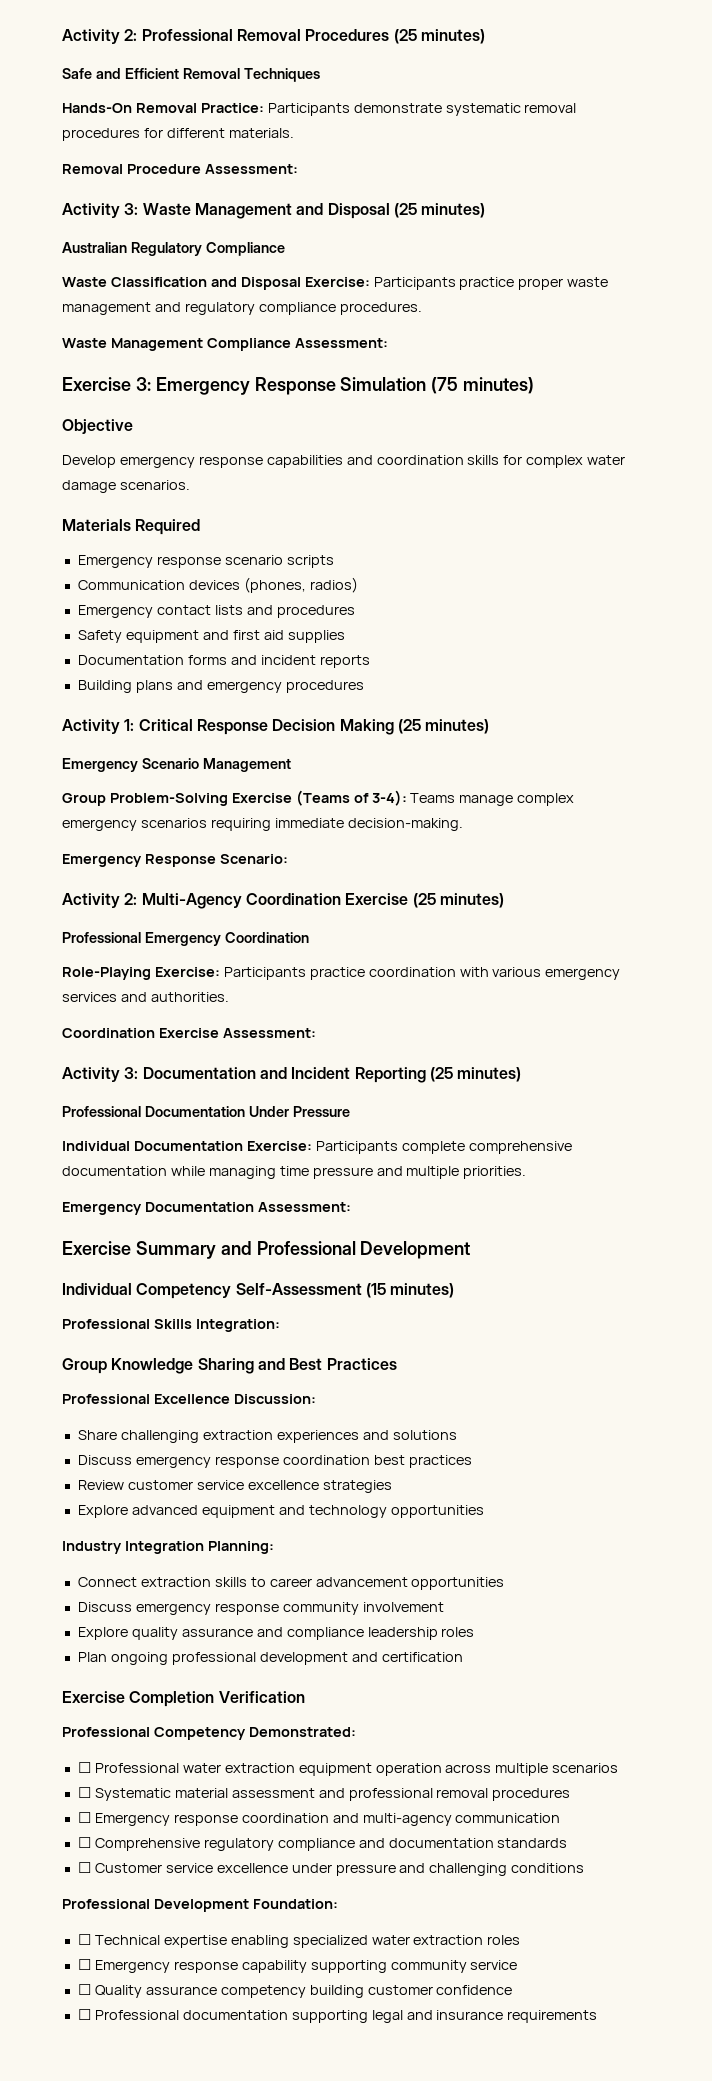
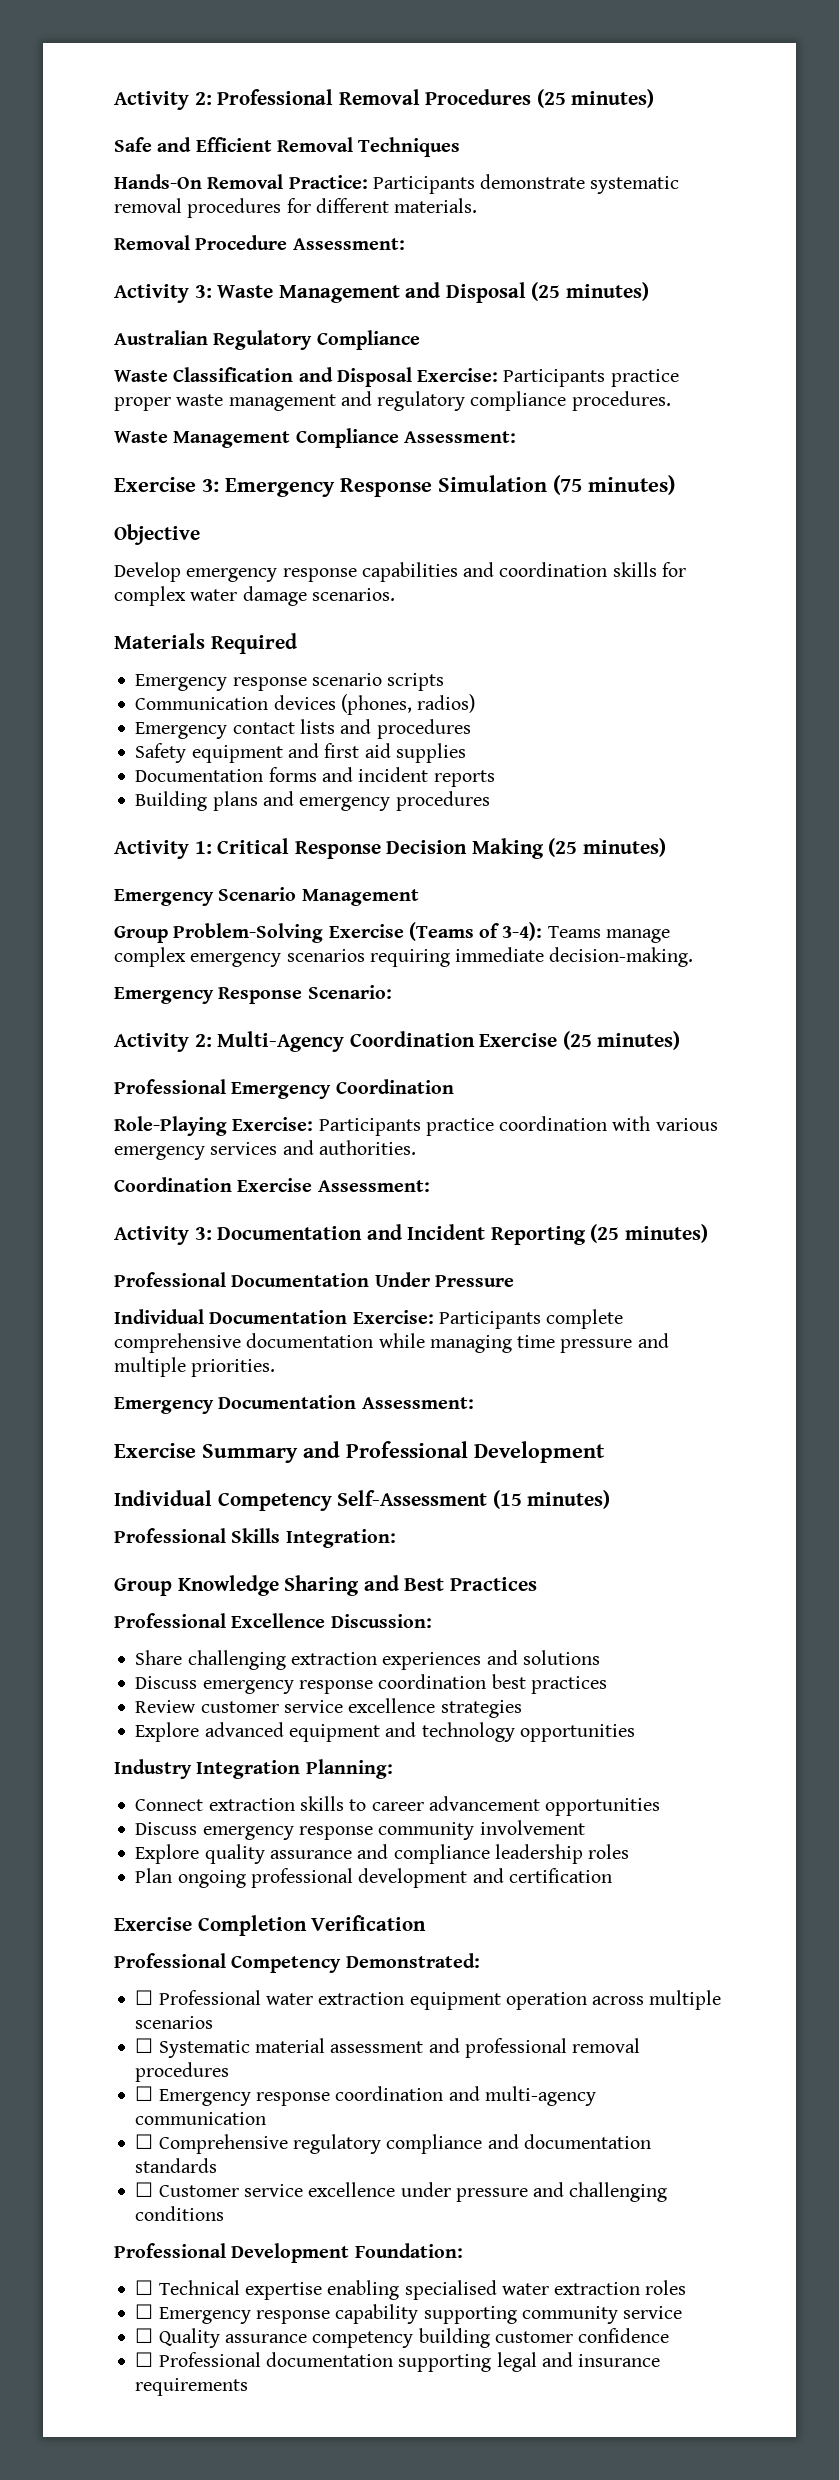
[292,1935,368,1948] specialized -> [404,2280,497,2300] specialised

